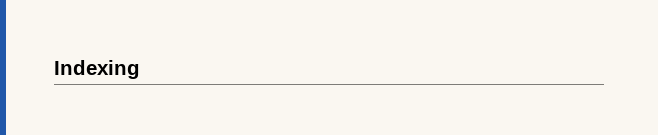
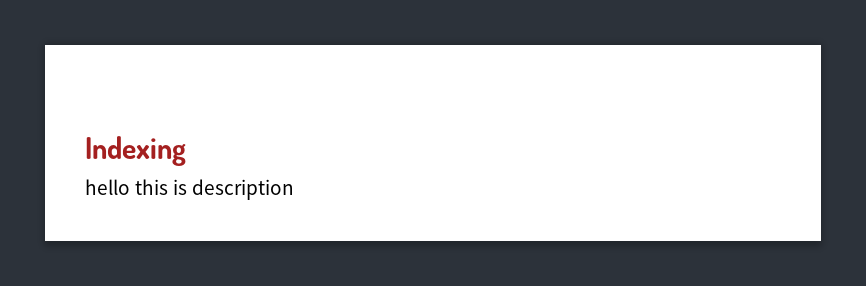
(140, 69) none -> [85,179,295,200] // hello this is description

